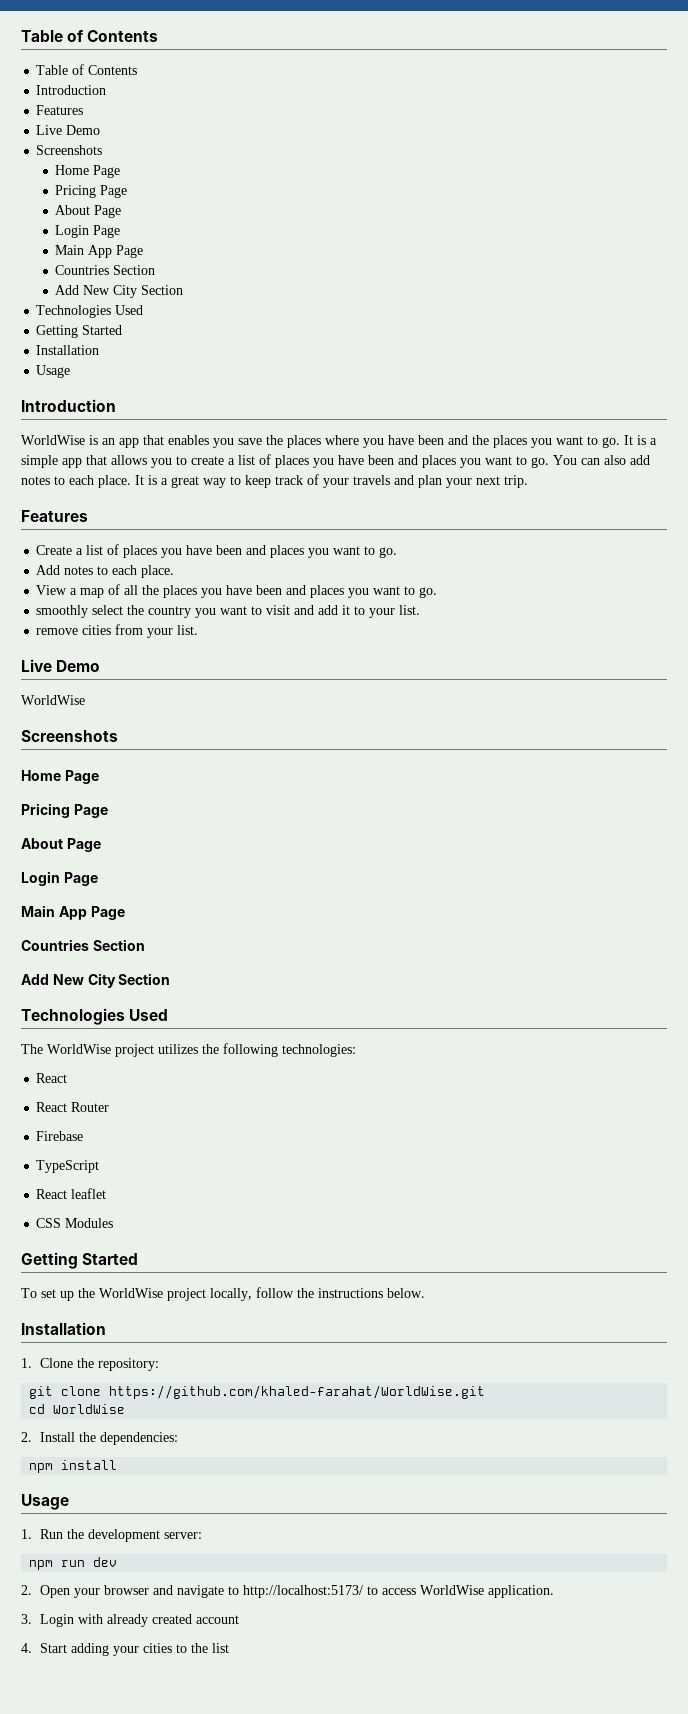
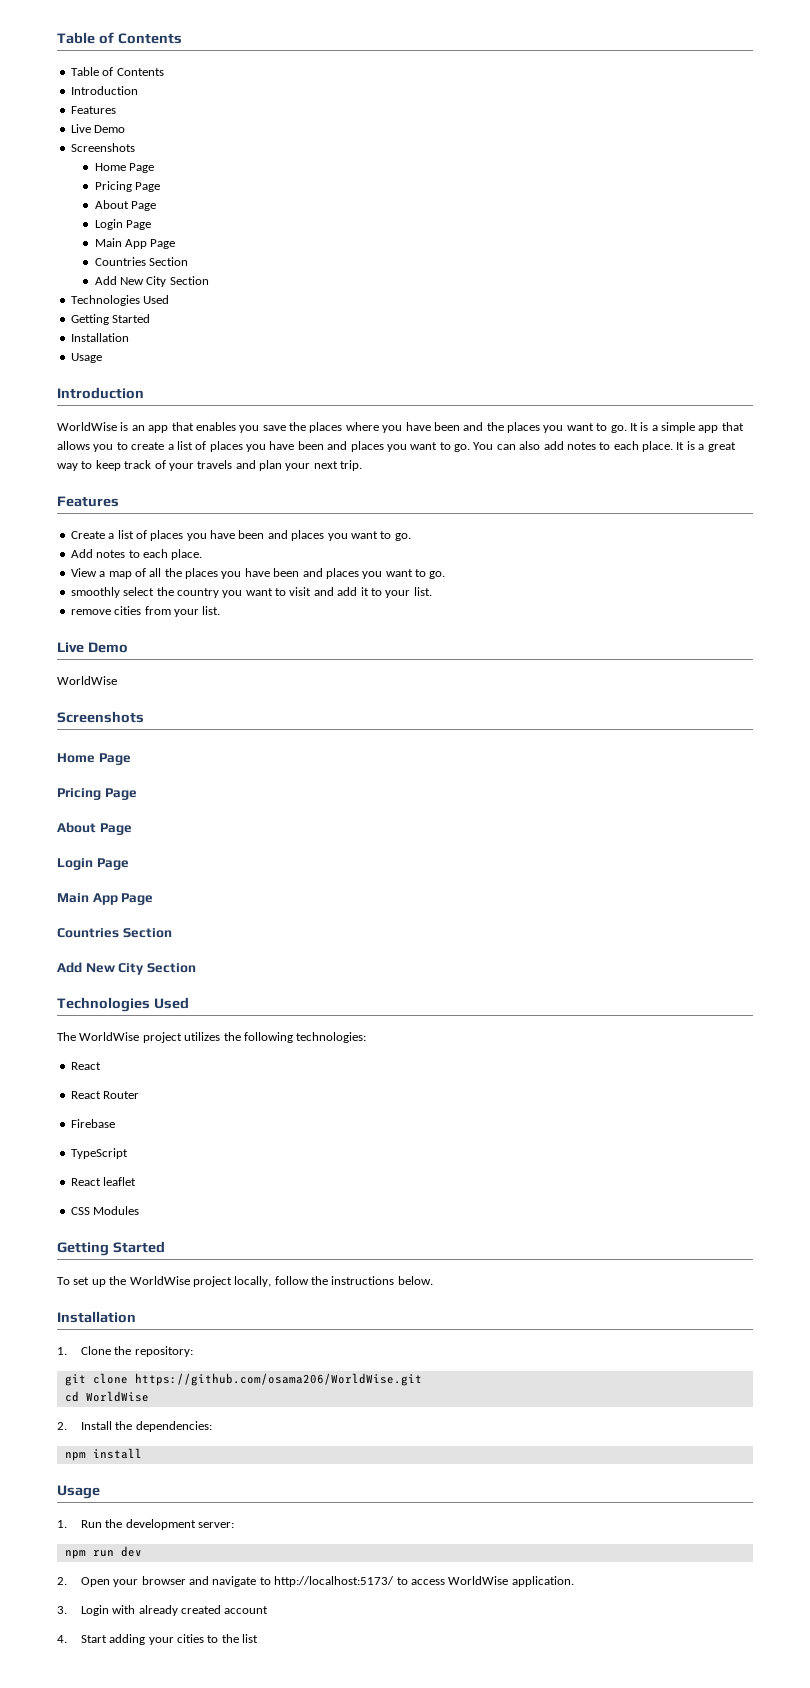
[109,1385,486,1399] https://github.com/khaled-farahat/WorldWise.git -> [134,1373,422,1386] https://github.com/osama206/WorldWise.git

